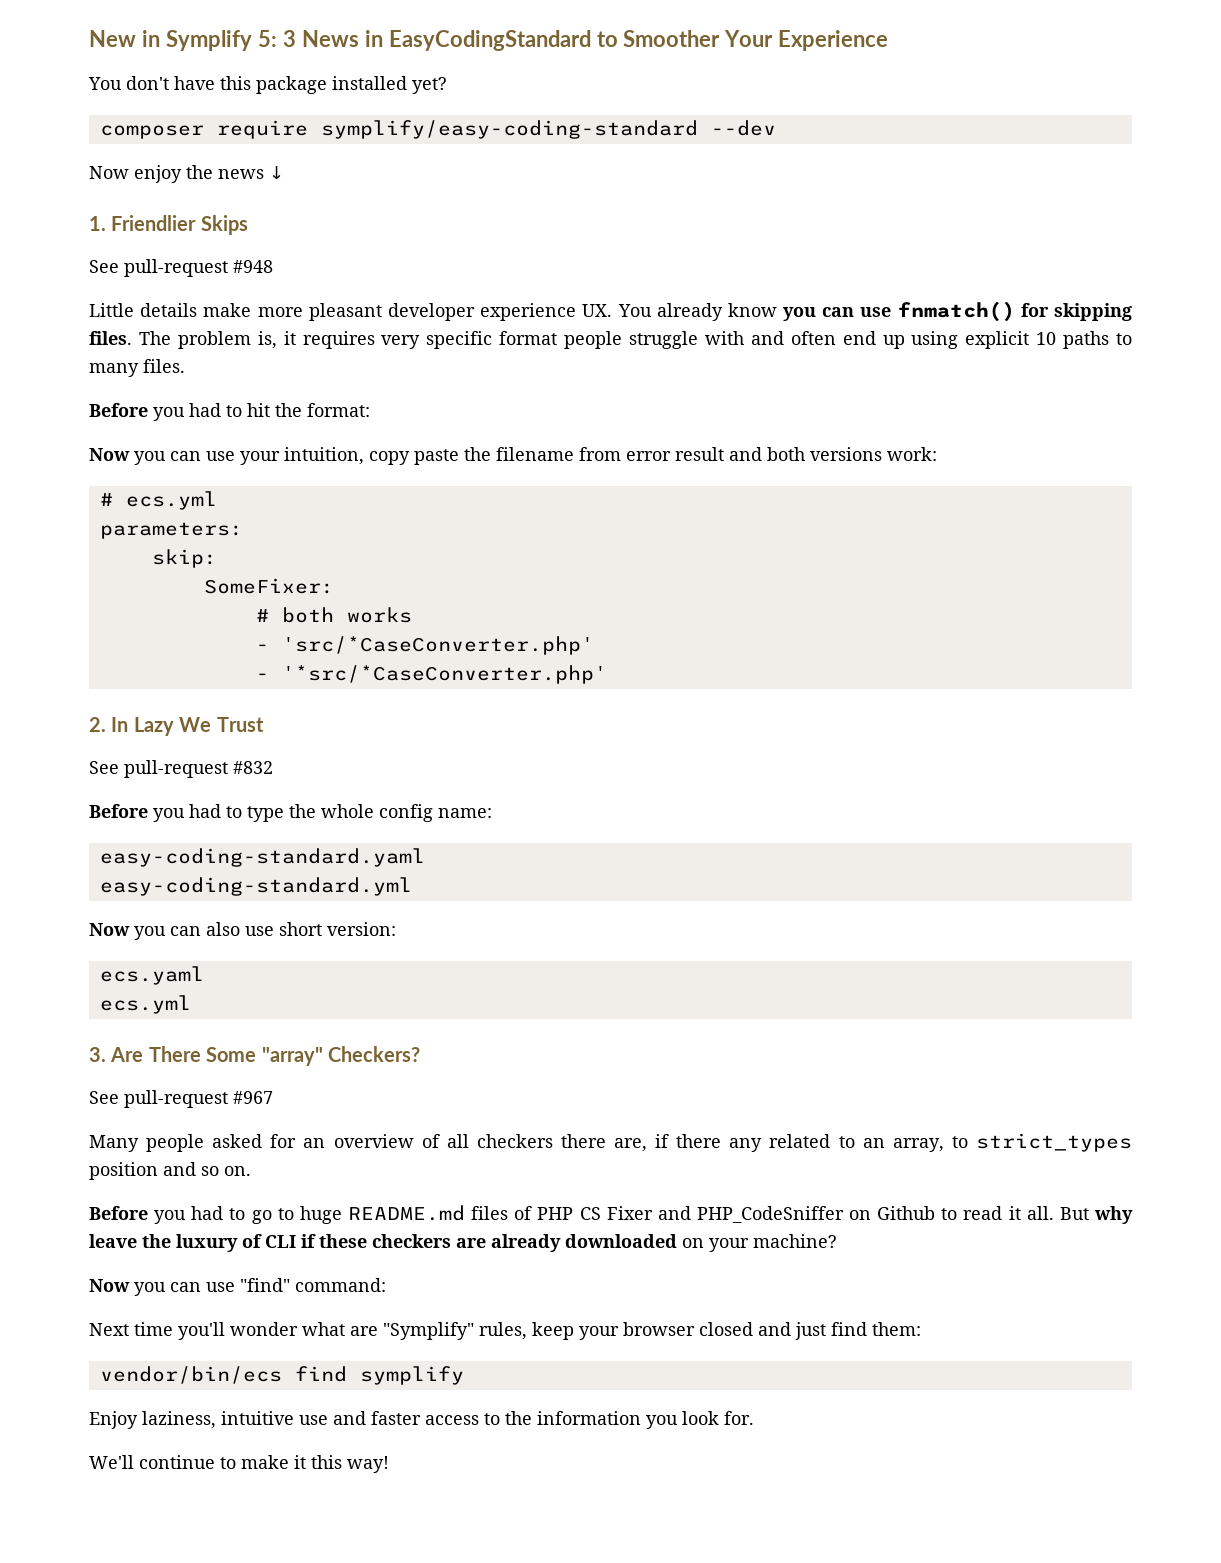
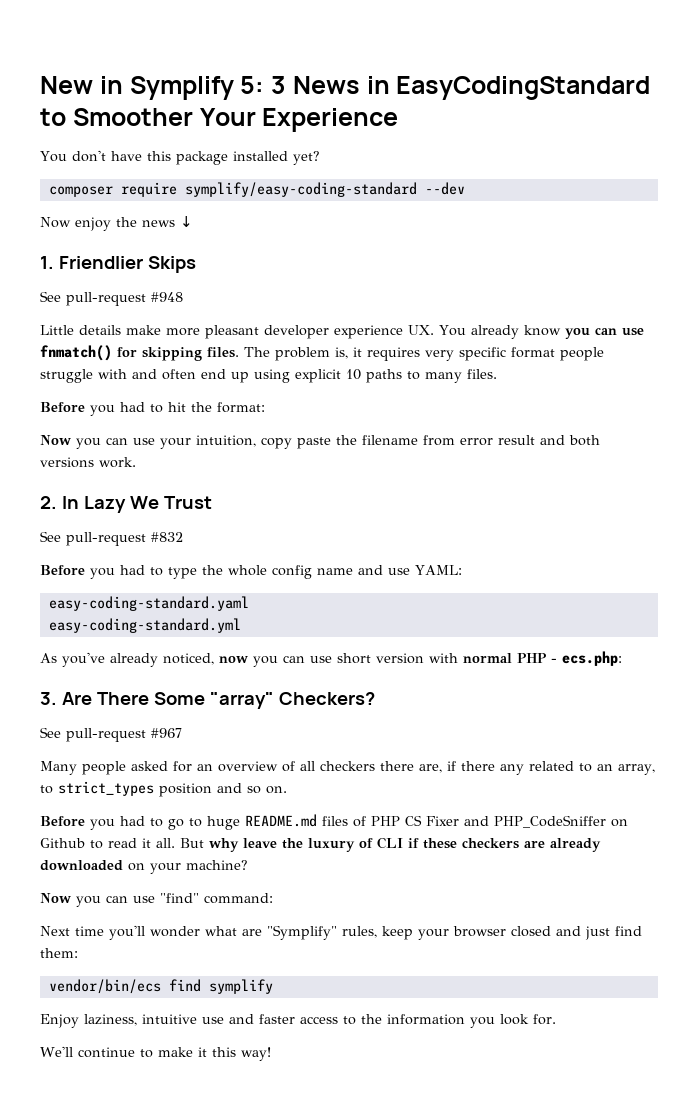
[887,447,937,461] [99,491,217,510] [99,522,243,539] [151,549,217,568] [203,578,334,594] [255,607,412,623] [255,636,594,655] [255,665,607,684] work: // # ecs.yml // parameters: // skip: // SomeFixer: // # both works // - 'src/*CaseConverter.php' // - '*src/*CaseConverter.php' -> [99,457,136,468] work.
[438,808,492,818] [99,848,425,867] [99,877,412,896] [89,922,240,940] name: // easy-coding-standard.yaml // easy-coding-standard.yml // Now you can also -> [317,565,462,575] [48,596,249,611] [48,618,241,633] [40,652,305,667] name and use YAML: // easy-coding-standard.yaml // easy-coding-standard.yml // As you've already noticed, now you can
[327,922,396,936] [99,966,204,985] [99,995,191,1014] version: // ecs.yaml // ecs.yml -> [376,651,622,666] version with normal PHP - ecs.php:

